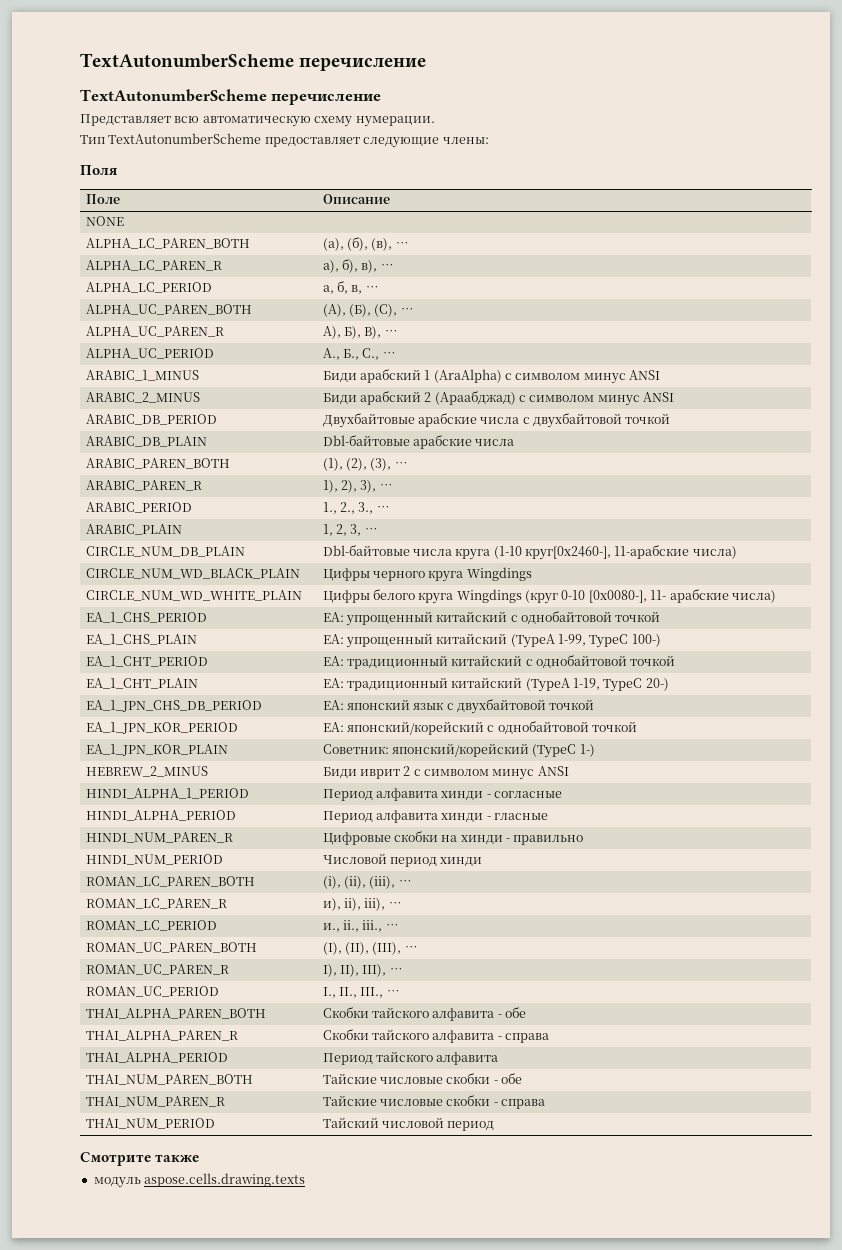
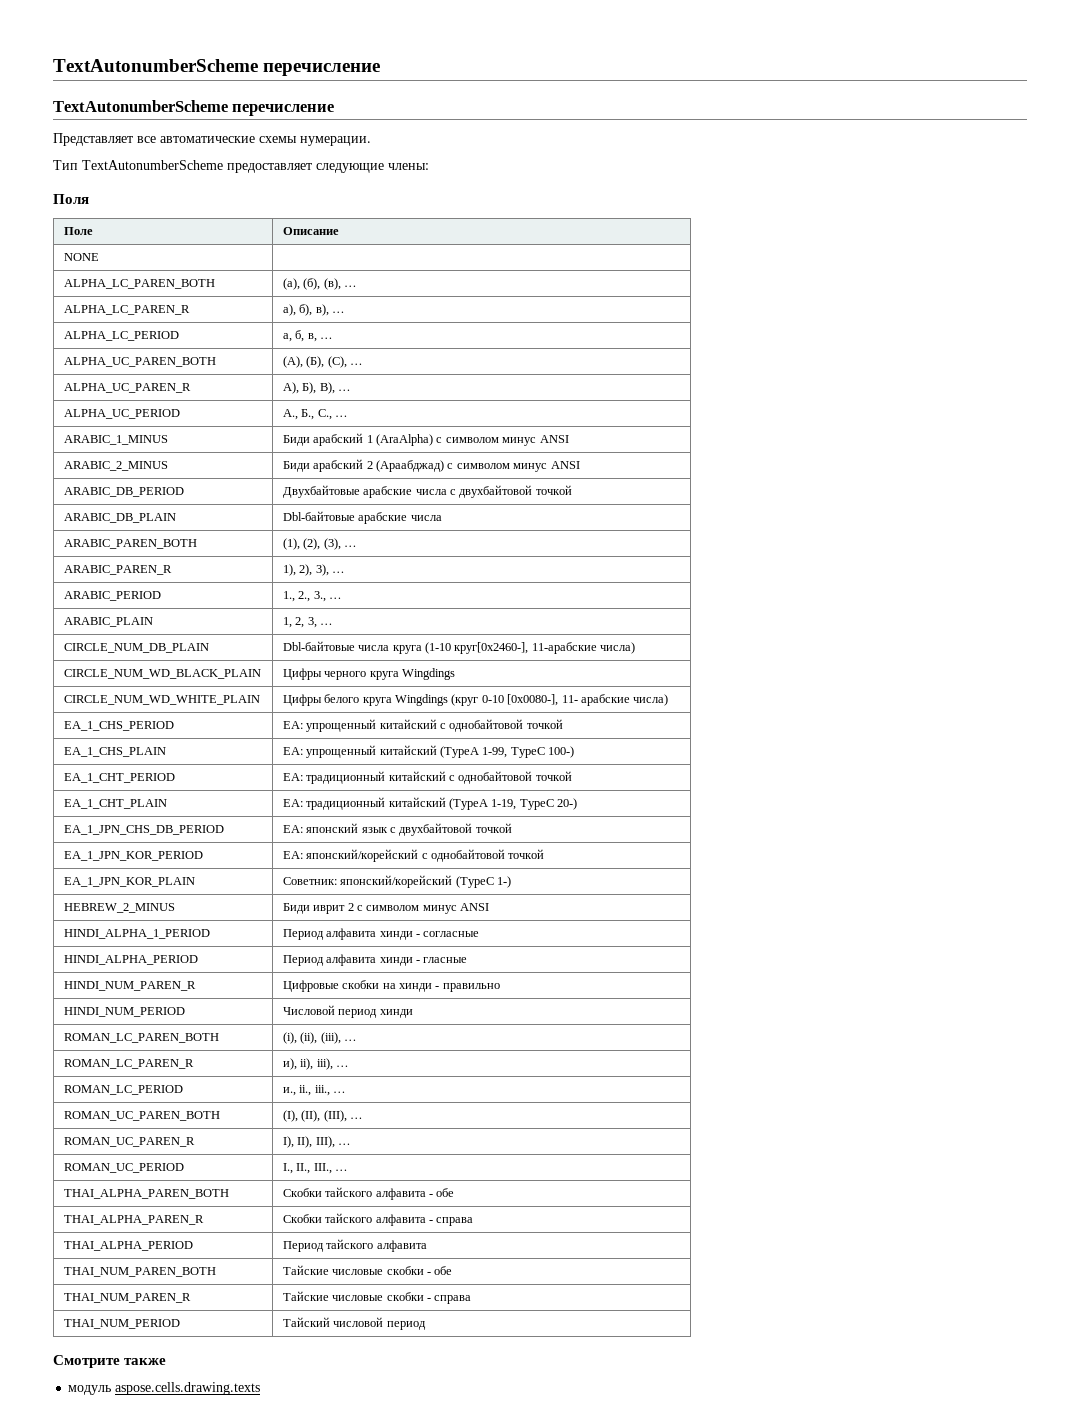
[174,115,353,127] всю автоматическую схему -> [137,136,297,143] все автоматические схемы

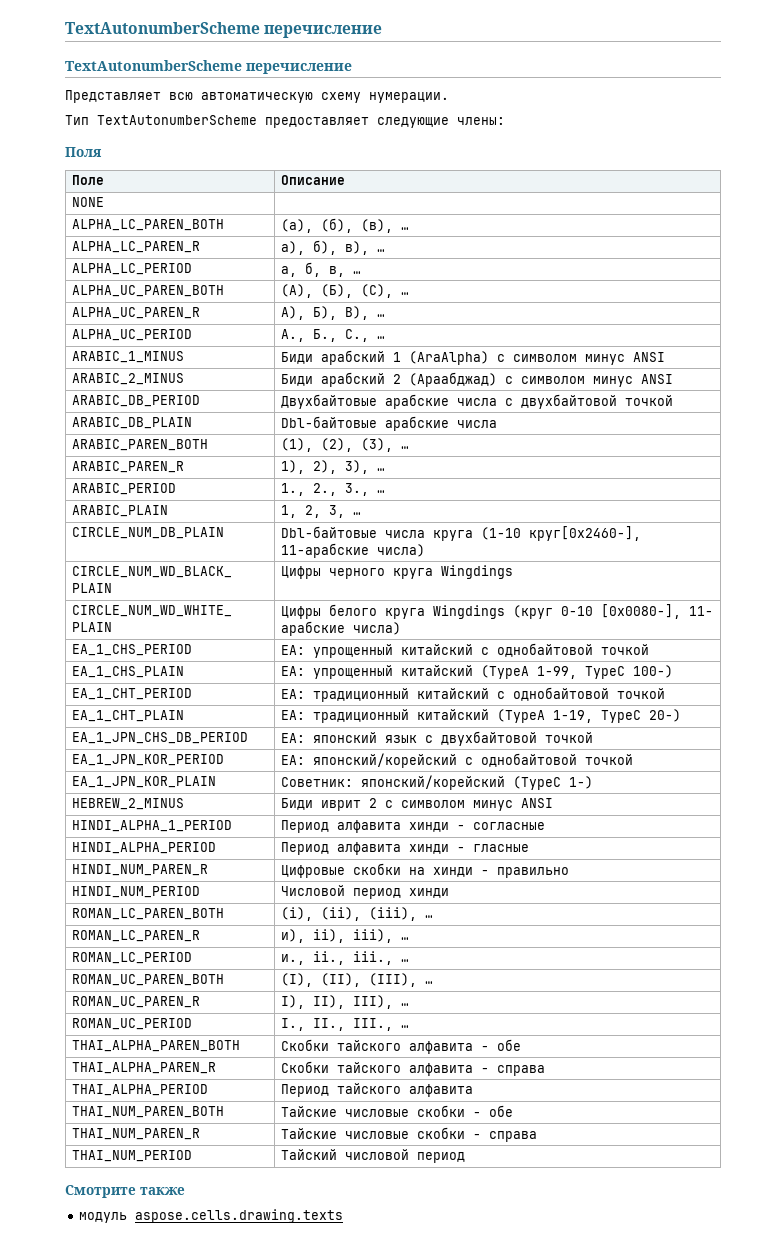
[137,136,297,143] все автоматические схемы -> [169,92,361,103] всю автоматическую схему

